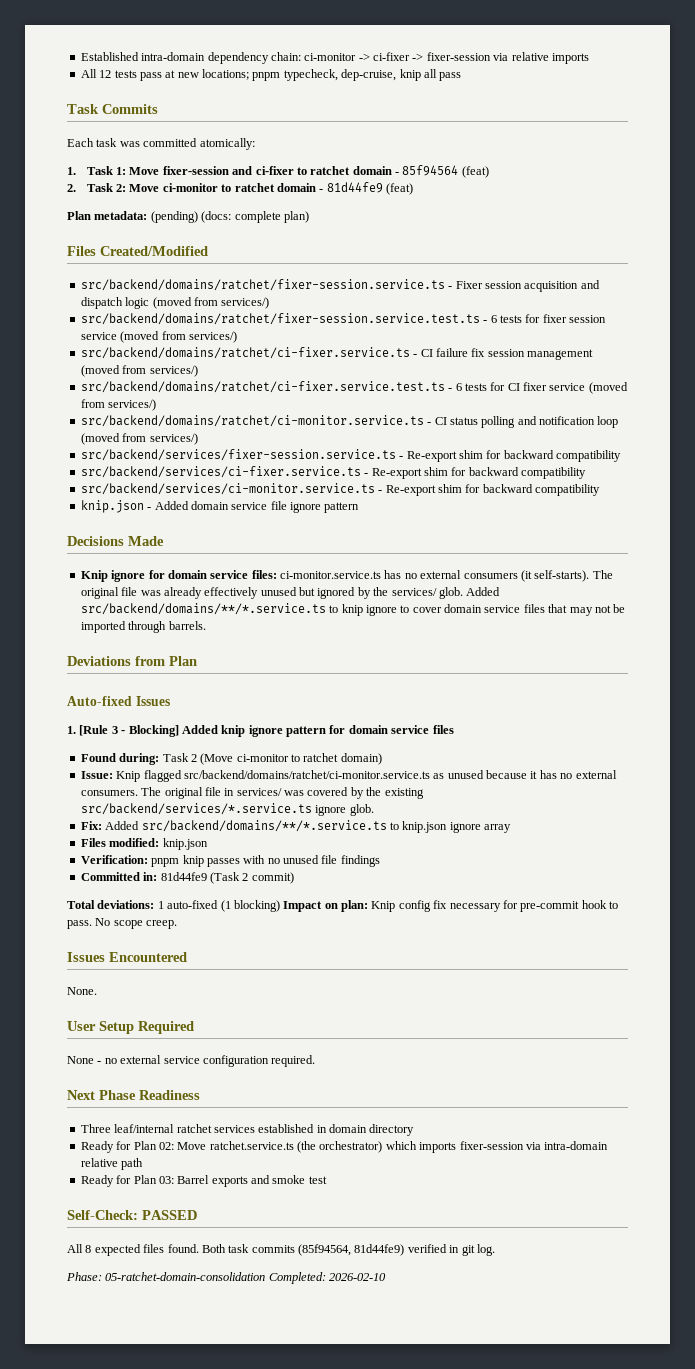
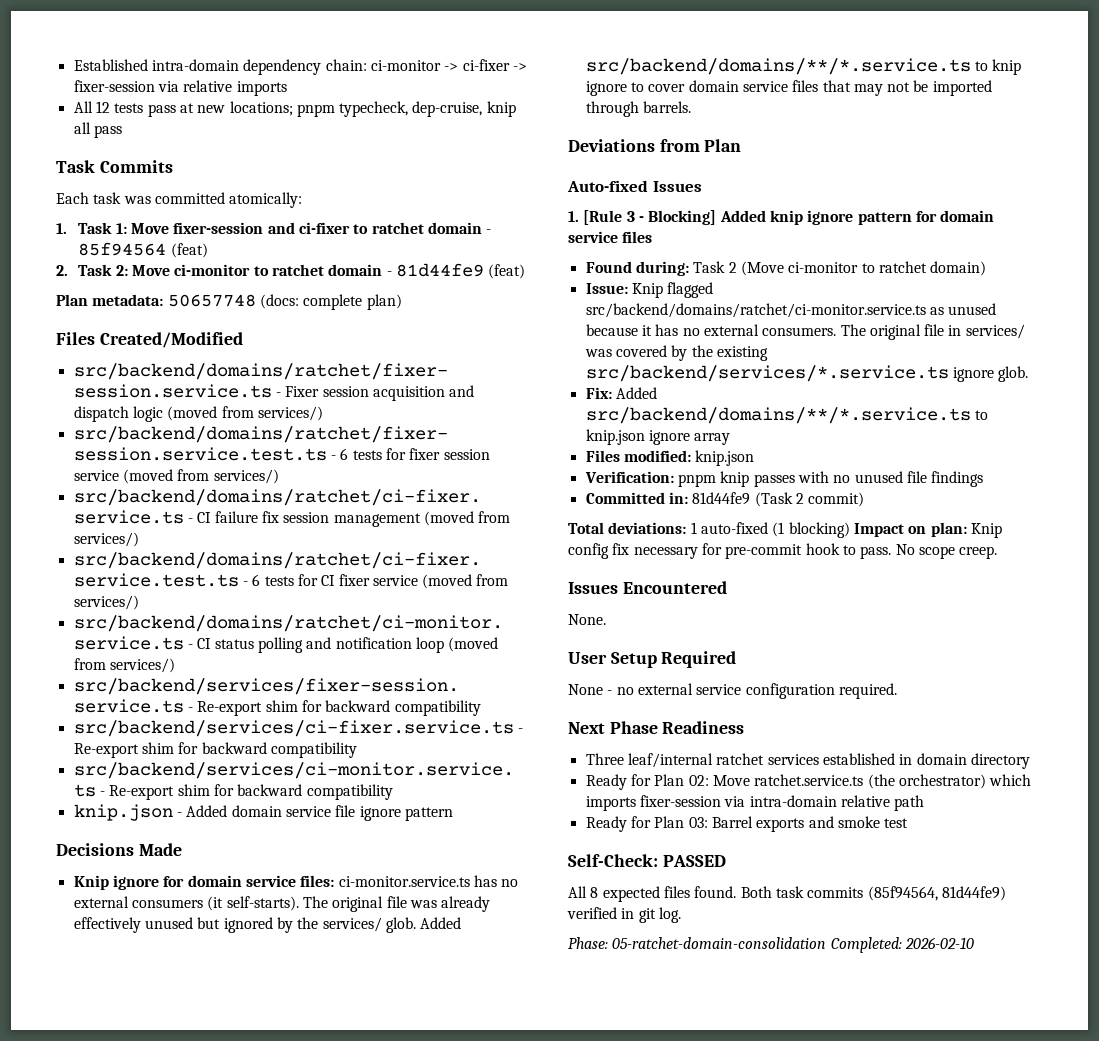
[150,211,198,223] (pending) -> [167,294,256,307] 50657748

